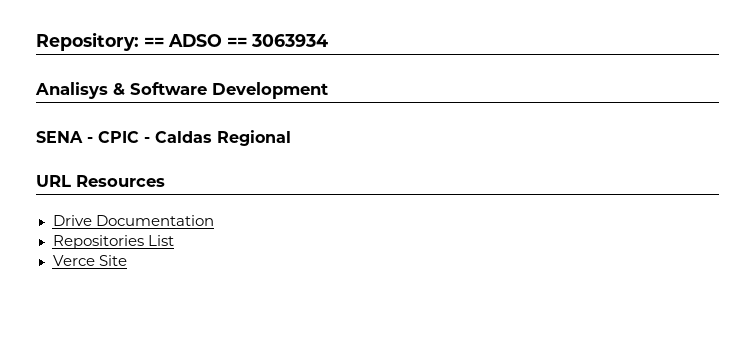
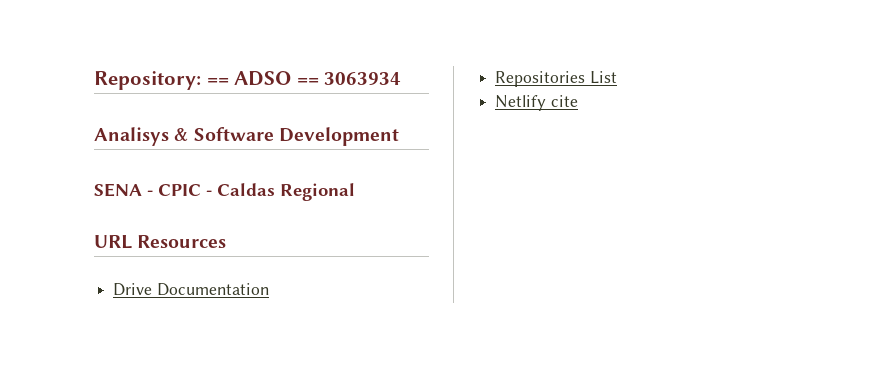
[52,255,127,266] Verce Site -> [495,95,578,111] Netlify cite

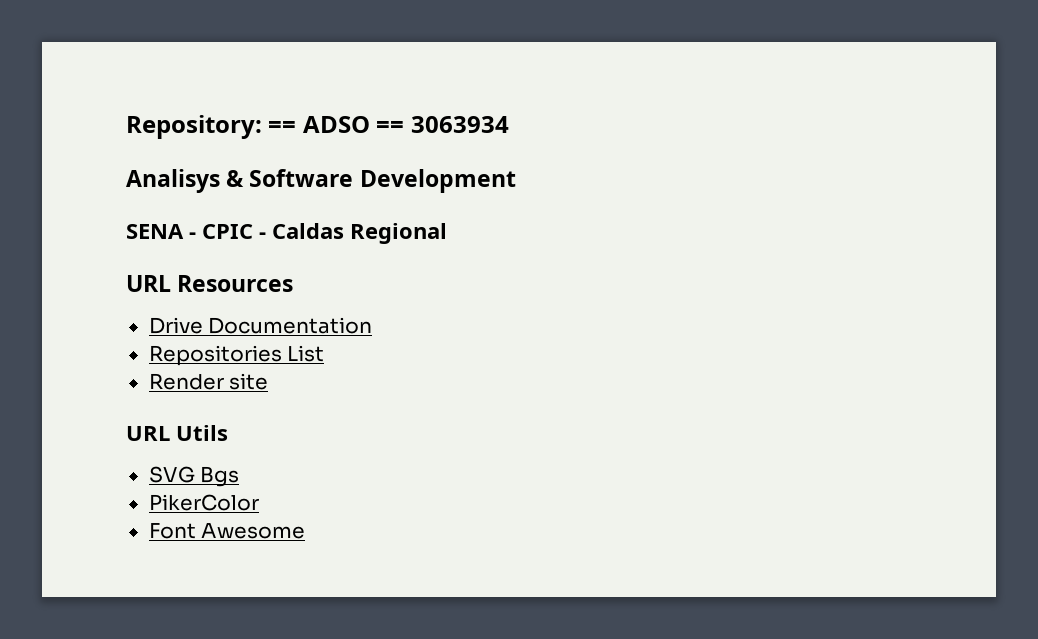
[495,95,578,111] Netlify cite -> [148,373,269,390] [126,425,228,441] [148,466,240,487] [148,494,259,511] [148,523,306,539] Render site // URL Utils // SVG Bgs // PikerColor // Font Awesome

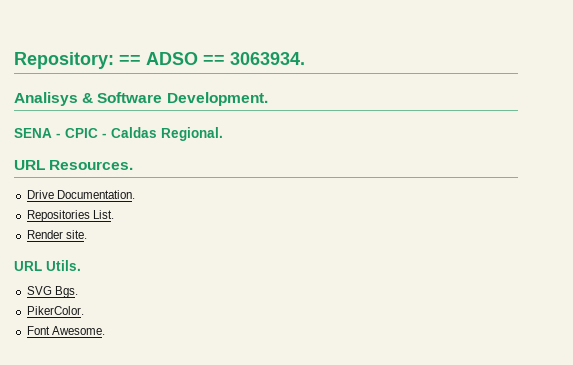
[410,116,509,133] 3063934 -> [230,52,305,65] 3063934.
[359,169,516,193] Development -> [166,92,268,106] Development.
[350,223,447,244] [126,275,294,292] Regional // URL Resources -> [161,127,223,141] [14,160,134,170] Regional. // URL Resources.
[208,317,373,334] Documentation -> [56,190,135,199] Documentation.
[287,345,325,362] List -> [92,210,114,219] List.
[229,373,269,390] [126,425,228,441] site // URL Utils -> [65,230,87,239] [14,260,81,271] site. // URL Utils.
[200,466,240,487] [148,494,259,511] Bgs // PikerColor -> [54,286,78,298] [26,306,84,315] Bgs. // PikerColor.
[201,523,306,539] Awesome -> [51,326,105,335] Awesome.

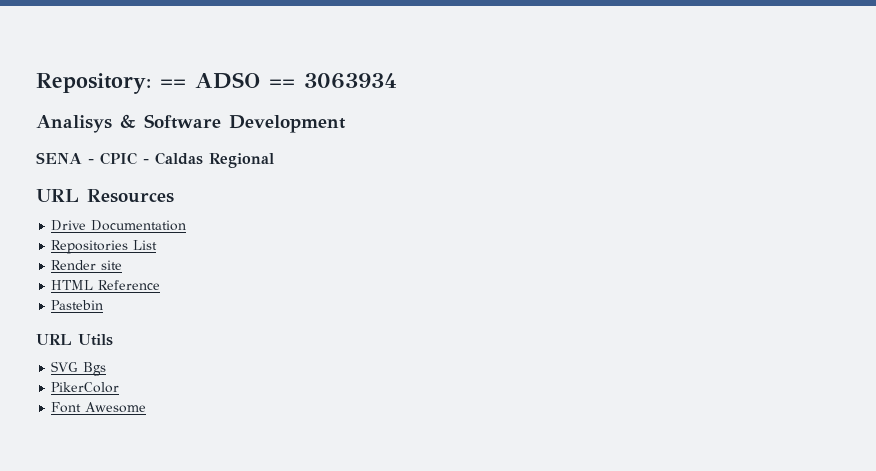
[230,52,305,65] 3063934. -> [304,73,397,89] 3063934
[166,92,268,106] Development. -> [229,115,346,133] Development
[161,127,223,141] [14,160,134,170] Regional. // URL Resources. -> [209,153,274,168] [36,189,174,203] Regional // URL Resources
[56,190,135,199] Documentation. -> [91,220,187,231] Documentation
[92,210,114,219] List. -> [133,240,158,250] List
[65,230,87,239] [14,260,81,271] site. // URL Utils. -> [101,260,123,270] [51,280,161,290] [51,300,104,310] [36,334,113,346] site // HTML Reference // Pastebin // URL Utils
[54,286,78,298] [26,306,84,315] Bgs. // PikerColor. -> [83,362,107,376] [51,382,120,393] Bgs // PikerColor
[51,326,105,335] Awesome. -> [85,402,147,413] Awesome

